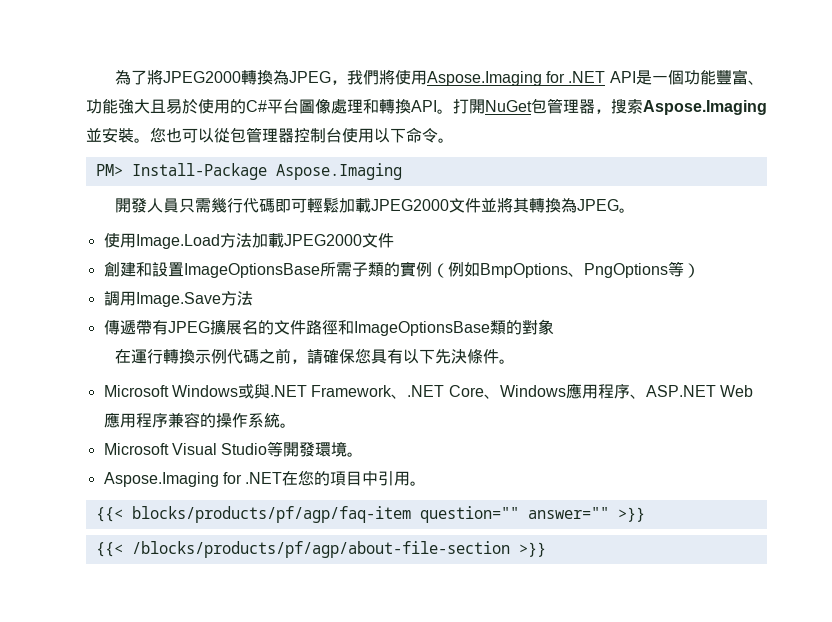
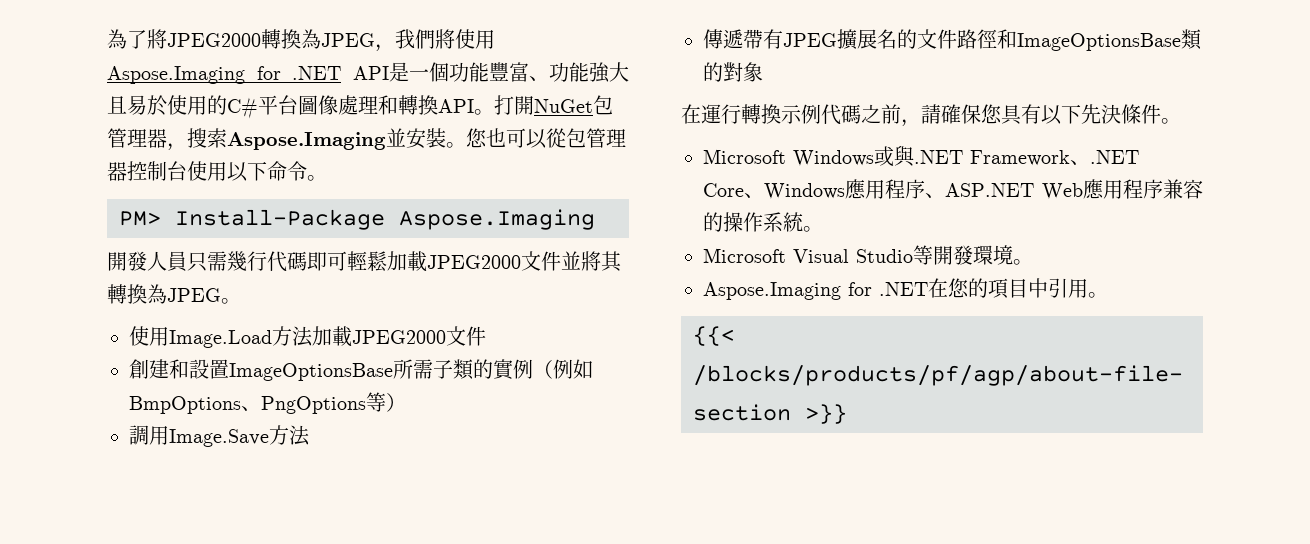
[95,506,645,523] // {{< blocks/products/pf/agp/faq-item question="" answer="" >}} -> (1108, 295) none

